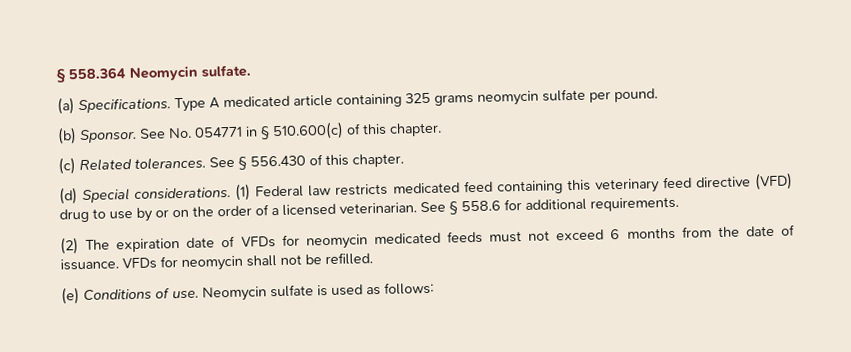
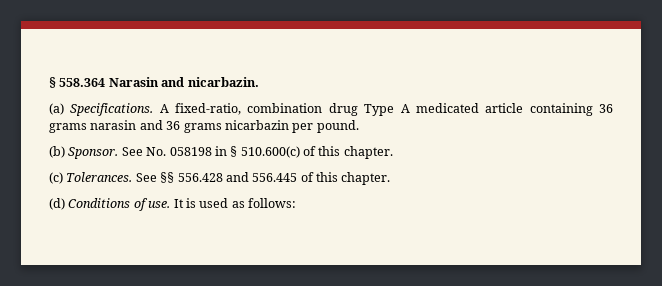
[129,64,251,82] Neomycin sulfate. -> [108,77,259,87] Narasin and nicarbazin.
(171, 105) none -> [159,103,358,116] A fixed-ratio, combination drug
[405,88,586,106] 325 grams neomycin sulfate -> [599,104,614,113] [49,120,289,133] 36 grams narasin and 36 grams nicarbazin
[194,126,243,138] 054771 -> [169,147,212,156] 058198
[79,153,404,172] [59,172,793,205] [59,196,679,223] [60,224,795,255] [60,252,373,271] [61,287,80,305] Related tolerances. See § 556.430 of this chapter. // (d) Special considerations. (1) Federal law restricts medicated feed containing this veterinary feed directive (VFD) drug to use by or on the order of a licensed veterinarian. See § 558.6 for additional requirements. // (2) The expiration date of VFDs for neomycin medicated feeds must not exceed 6 months from the date of issuance. VFDs for neomycin shall not be refilled. // (e) -> [66,172,391,185] [49,198,65,210] Tolerances. See §§ 556.428 and 556.445 of this chapter. // (d)
[202,284,314,302] Neomycin sulfate -> [173,199,184,208] It

